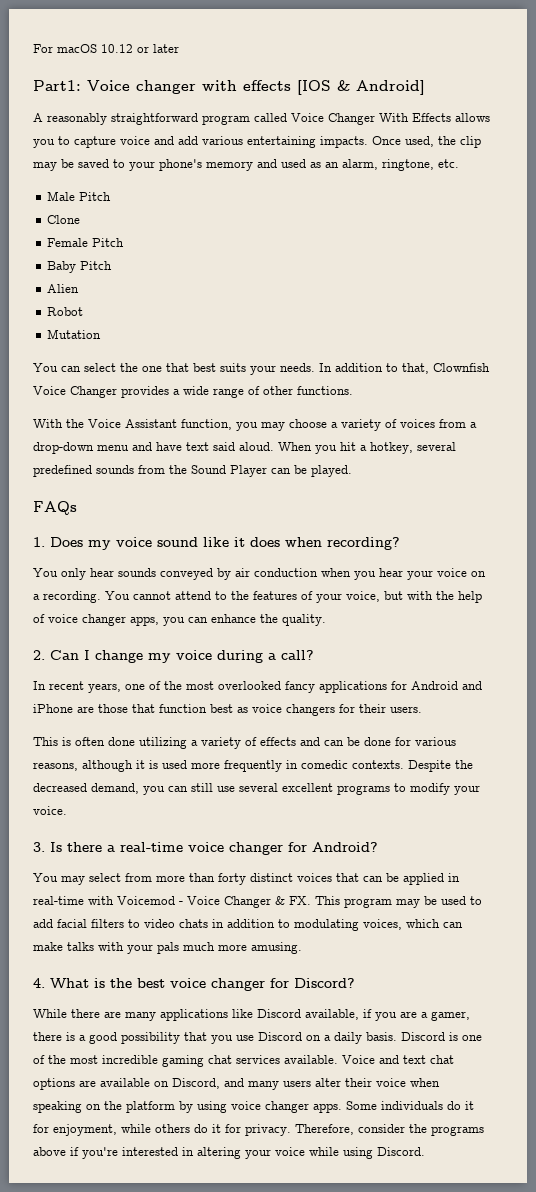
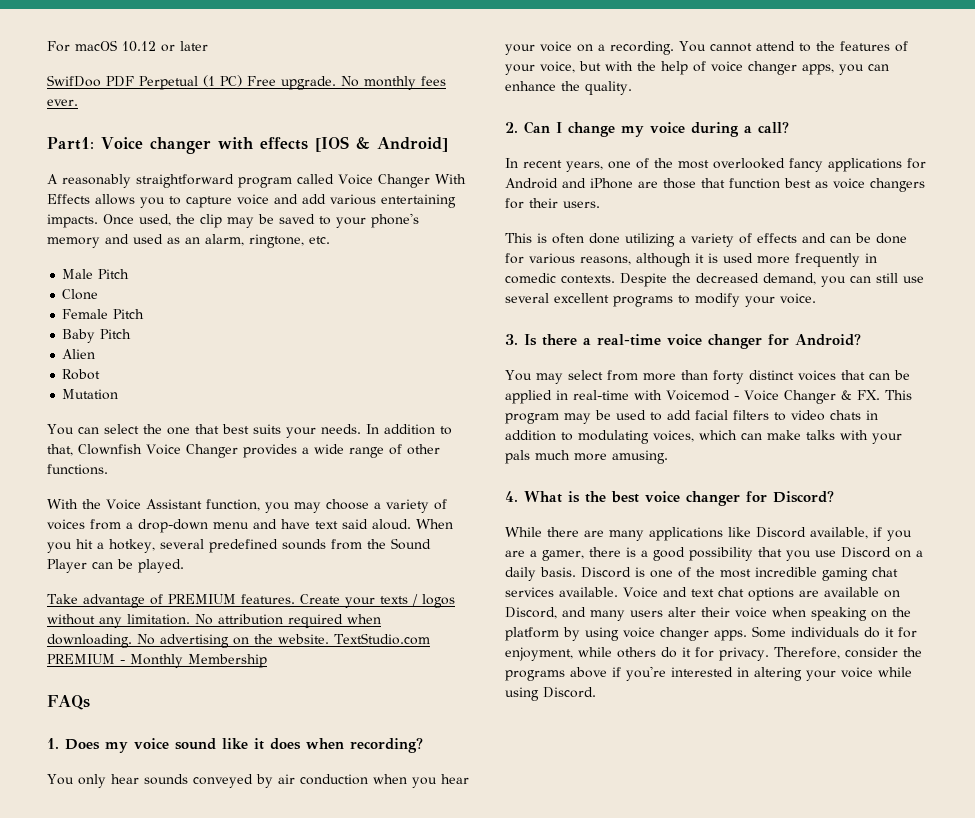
(179, 48) none -> [47,75,446,90] [47,99,78,106] // SwifDoo PDF Perpetual (1 PC) Free upgrade. No monthly fees ever.
(352, 471) none -> [47,594,455,608] [47,614,381,628] [47,633,430,648] [47,654,267,668] // Take advantage of PREMIUM features. Create your texts / logos without any limitation. No attribution required when downloading. No advertising on the website. TextStudio.com PREMIUM - Monthly Membership

